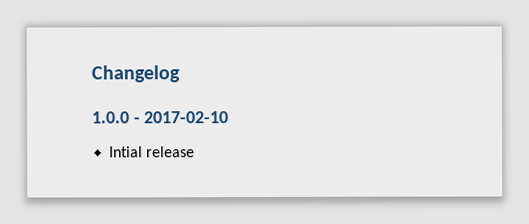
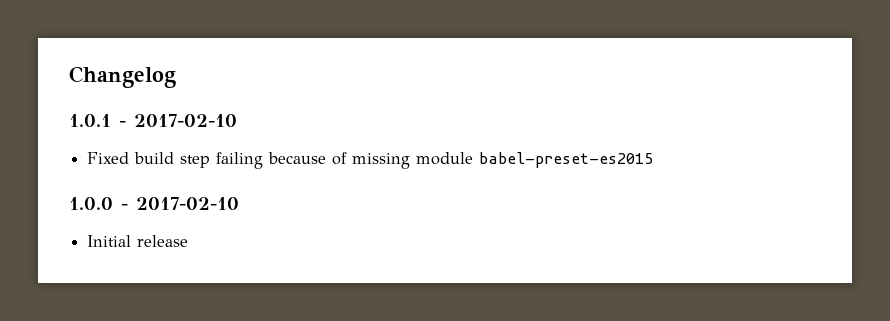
(180, 74) none -> [69,114,237,127] [87,152,654,169] // 1.0.1 - 2017-02-10 // Fixed build step failing because of missing module babel-preset-es2015
[109,146,144,158] Intial -> [87,235,132,247] Initial

